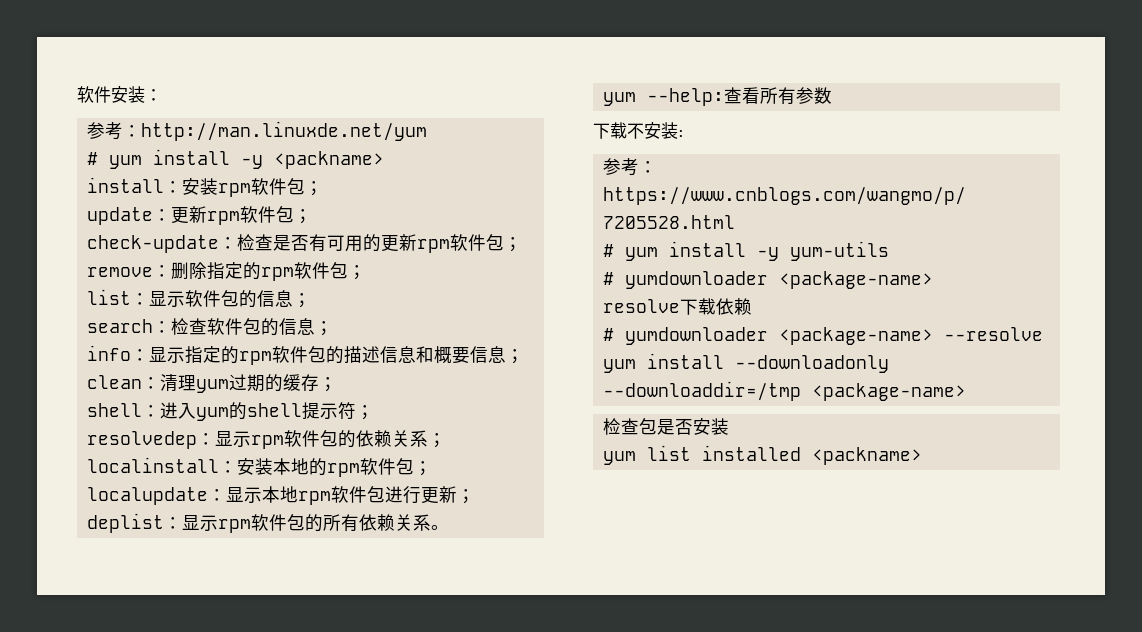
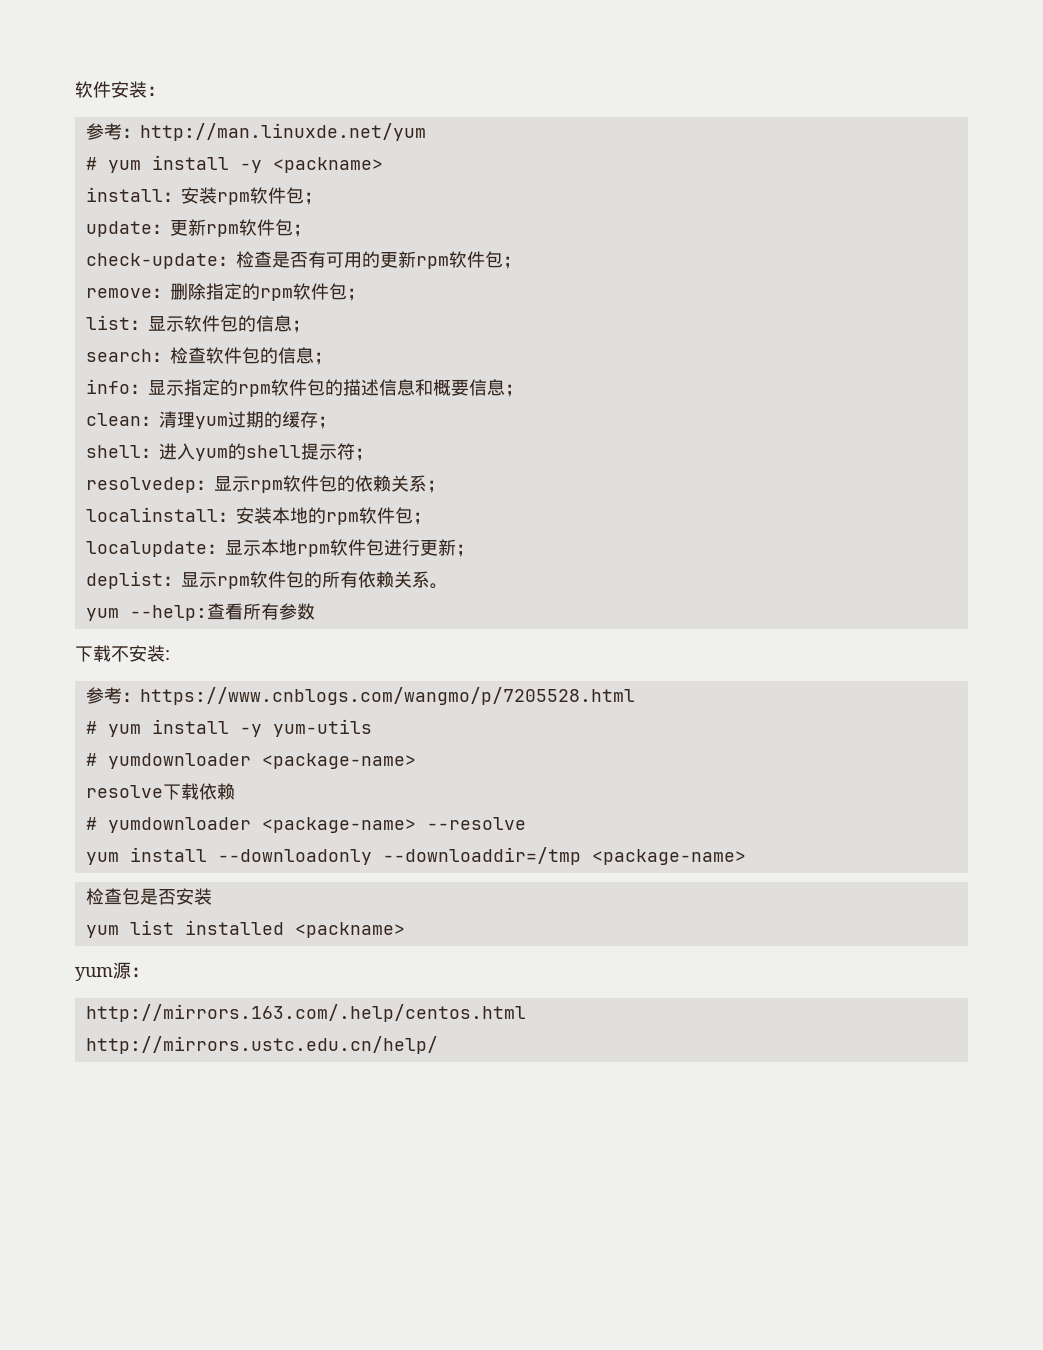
(923, 456) none -> [75,962,149,981] [85,1004,526,1022] [85,1036,438,1054] // yum源： // http://mirrors.163.com/.help/centos.html // http://mirrors.ustc.edu.cn/help/

